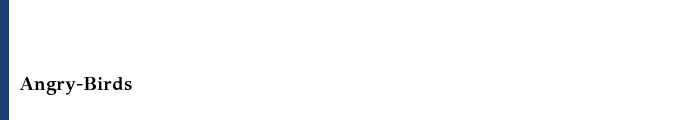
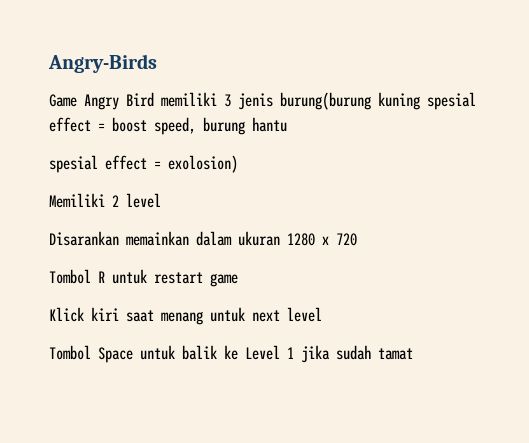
(132, 86) none -> [49,92,476,110] [49,117,287,135] [49,155,238,173] [49,193,161,208] [49,231,357,246] [49,269,238,287] [49,307,322,325] [49,345,413,363] // Game Angry Bird memiliki 3 jenis burung(burung kuning spesial effect = boost speed, burung hantu // spesial effect = exolosion) // Memiliki 2 level // Disarankan memainkan dalam ukuran 1280 x 720 // Tombol R untuk restart game // Klick kiri saat menang untuk next level // Tombol Space untuk balik ke Level 1 jika sudah tamat

